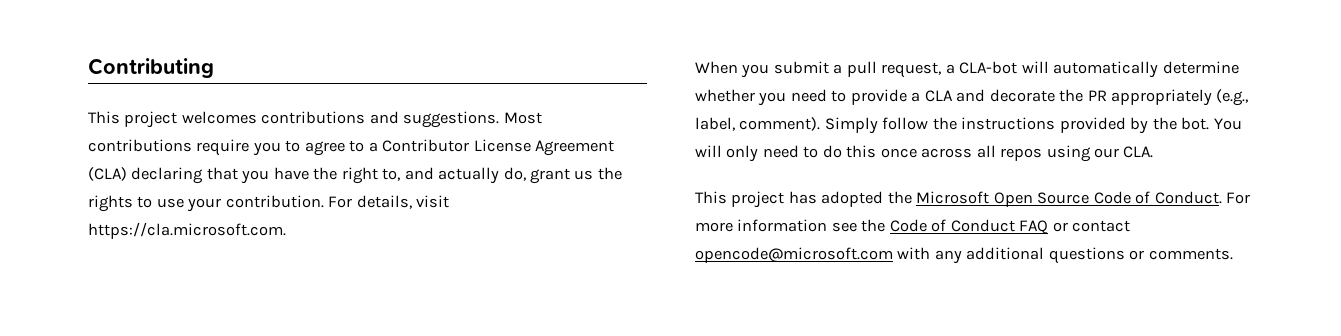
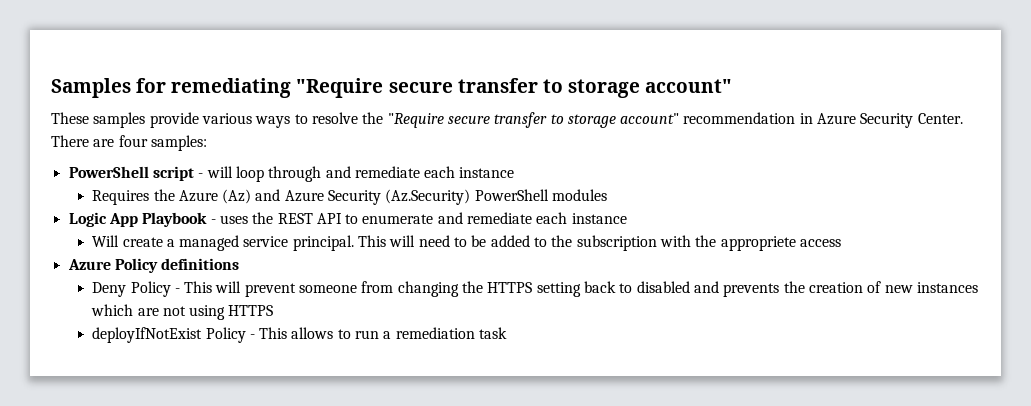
[88,58,214,78] [88,111,542,128] [88,139,615,156] [88,167,622,184] [88,195,450,212] [88,222,286,239] [695,61,1239,78] [695,89,1249,106] [695,117,1242,134] [695,145,1154,162] [695,191,1251,208] [695,219,1131,234] [695,247,1233,264] Contributing // This project welcomes contributions and suggestions. Most contributions require you to agree to a Contributor License Agreement (CLA) declaring that you have the right to, and actually do, grant us the rights to use your contribution. For details, visit https://cla.microsoft.com. // When you submit a pull request, a CLA-bot will automatically determine whether you need to provide a CLA and decorate the PR appropriately (e.g., label, comment). Simply follow the instructions provided by the bot. You will only need to do this once across all repos using our CLA. // This project has adopted the Microsoft Open Source Code of Conduct. For more information see the Code of Conduct FAQ or contact opencode@microsoft.com with any additional questions or comments. -> [51,78,733,98] [51,112,963,128] [51,135,207,151] [68,166,515,182] [92,189,608,205] [68,212,627,227] [92,235,841,251] [67,258,240,273] [92,281,978,297] [91,304,274,320] [92,327,508,343] Samples for remediating "Require secure transfer to storage account" // These samples provide various ways to resolve the "Require secure transfer to storage account" recommendation in Azure Security Center. There are four samples: // PowerShell script - will loop through and remediate each instance // Requires the Azure (Az) and Azure Security (Az.Security) PowerShell modules // Logic App Playbook - uses the REST API to enumerate and remediate each instance // Will create a managed service principal. This will need to be added to the subscription with the appropriete access // Azure Policy definitions // Deny Policy - This will prevent someone from changing the HTTPS setting back to disabled and prevents the creation of new instances which are not using HTTPS // deployIfNotExist Policy - This allows to run a remediation task

